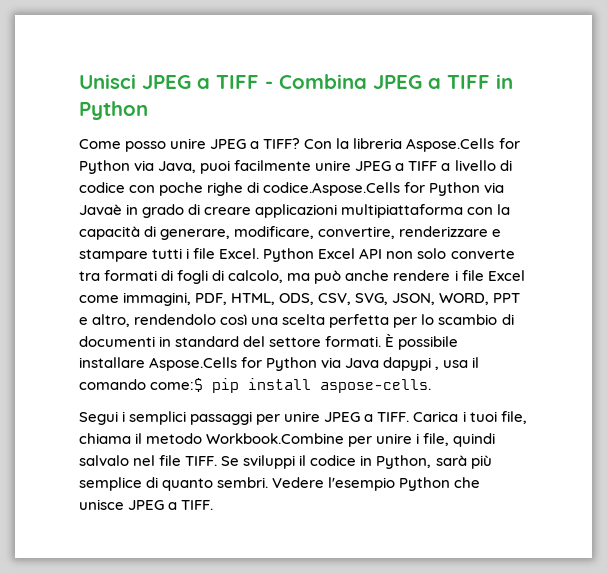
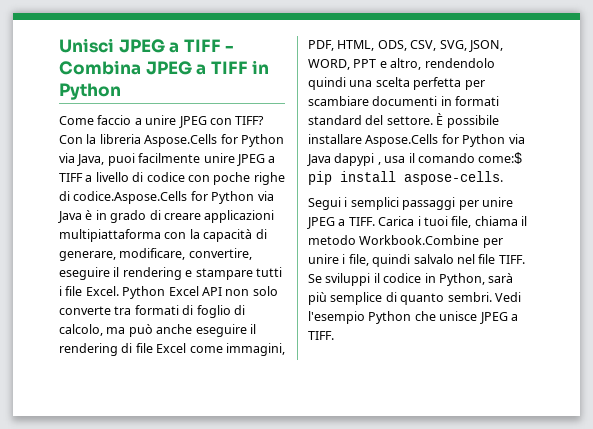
[125,138,260,152] posso unire JPEG a -> [97,115,232,128] faccio a unire JPEG con
[79,204,122,215] Javaè -> [58,210,93,223] Java è
[399,226,489,237] renderizzare -> [59,267,182,280] eseguire il rendering
[177,270,209,284] fogli -> [196,305,231,318] foglio
[393,270,458,281] rendere i -> [195,324,256,337] [59,343,133,356] eseguire il rendering di
[220,314,248,325] così -> [308,77,346,90] quindi
[421,314,514,325] lo scambio di -> [308,96,369,106] scambiare
(172, 341) none -> [455,96,500,106] formati
[269,336,382,347] settore formati. -> [386,116,433,125] settore.
[272,477,325,488] Vedere -> [494,292,521,302] Vedi

